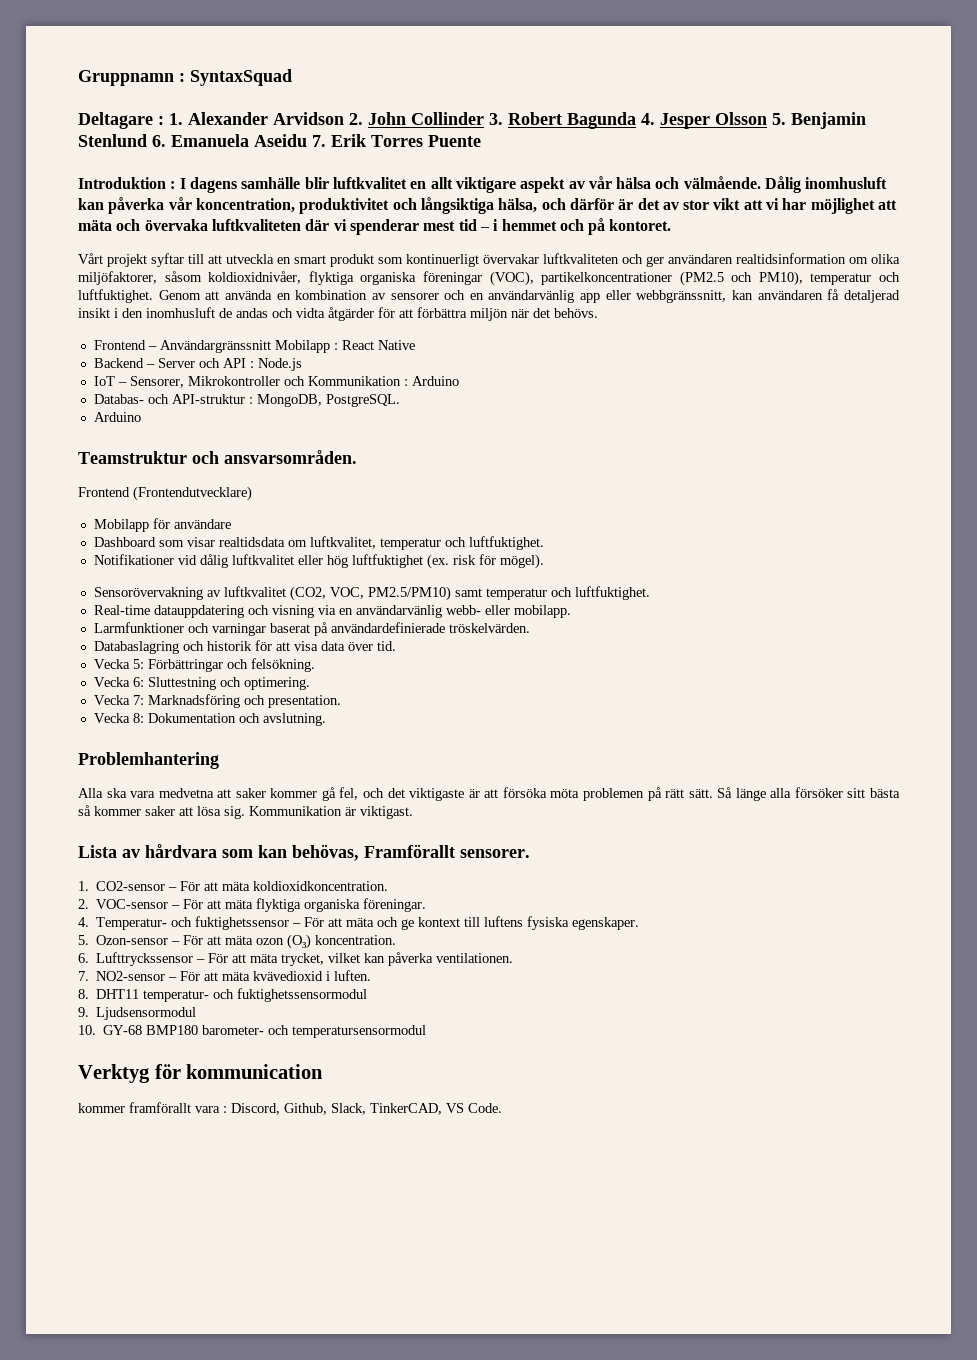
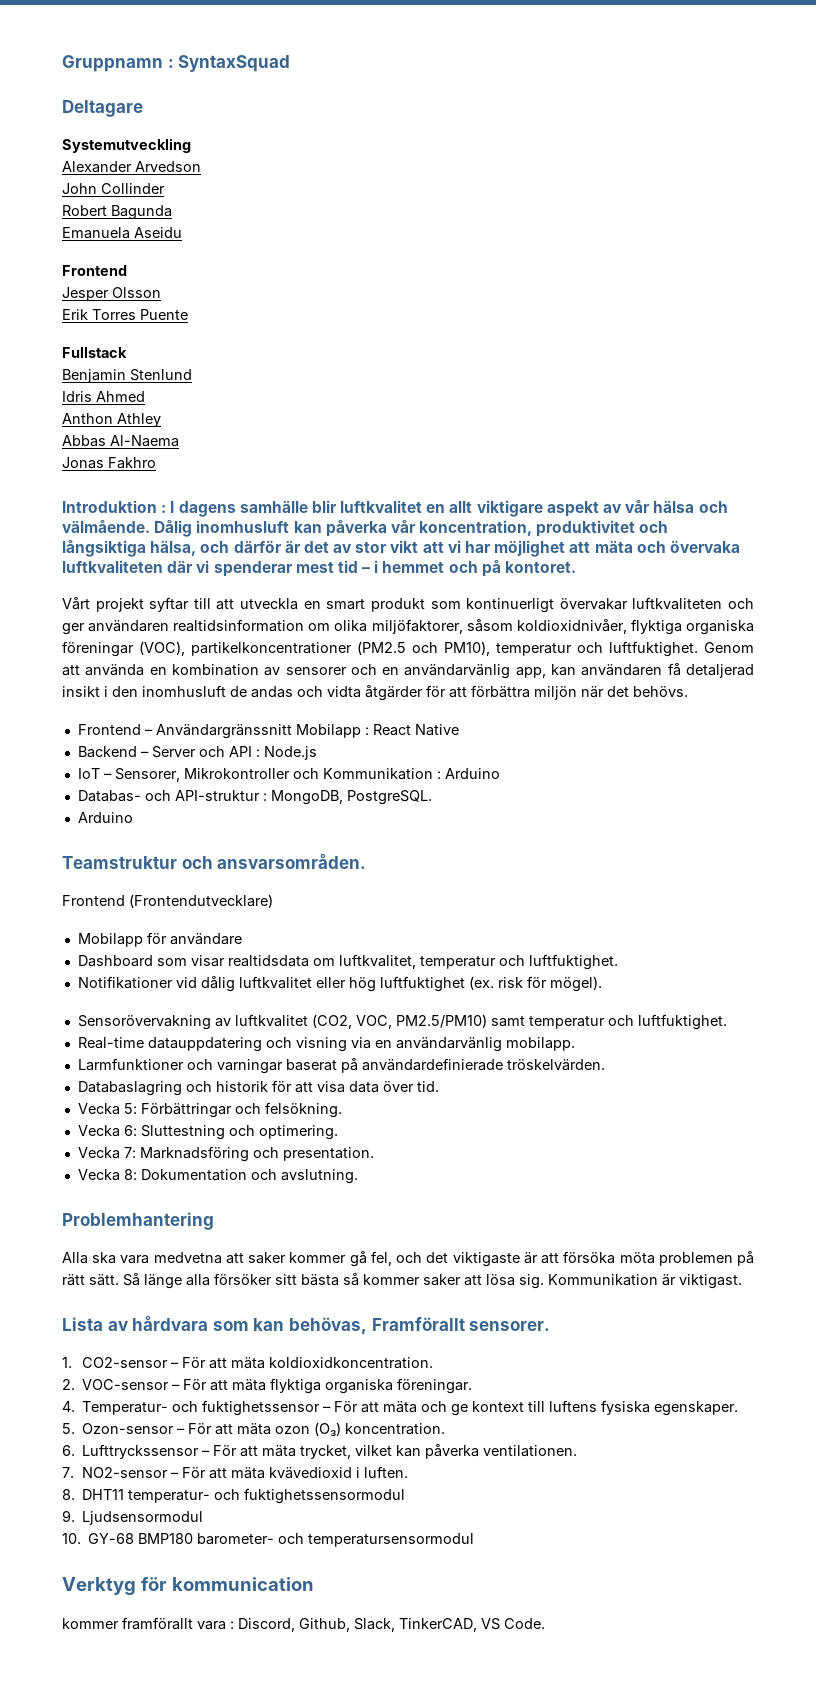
[158,112,363,125] : 1. Alexander Arvidson 2. -> [62,138,191,153] [62,161,201,173] // Systemutveckling // Alexander Arvedson //
[489,113,503,125] 3. -> (165, 188) //
[641,113,655,125] 4. -> [62,227,182,239] [62,265,127,276] // Emanuela Aseidu // Frontend //
[772,112,866,129] [78,134,481,147] 5. Benjamin Stenlund 6. Emanuela Aseidu 7. Erik Torres Puente -> [62,309,188,320] [62,347,127,358] [62,369,192,383] [62,391,145,402] [62,413,161,427] [62,435,179,447] [62,457,156,469] // Erik Torres Puente // Fullstack // Benjamin Stenlund // Idris Ahmed // Anthon Athley // Abbas Al-Naema // Jonas Fakhro
[580,290,727,303] app eller webbgränssnitt, -> [515,667,546,678] app,
[445,605,510,615] webb- eller -> (502, 1044) none

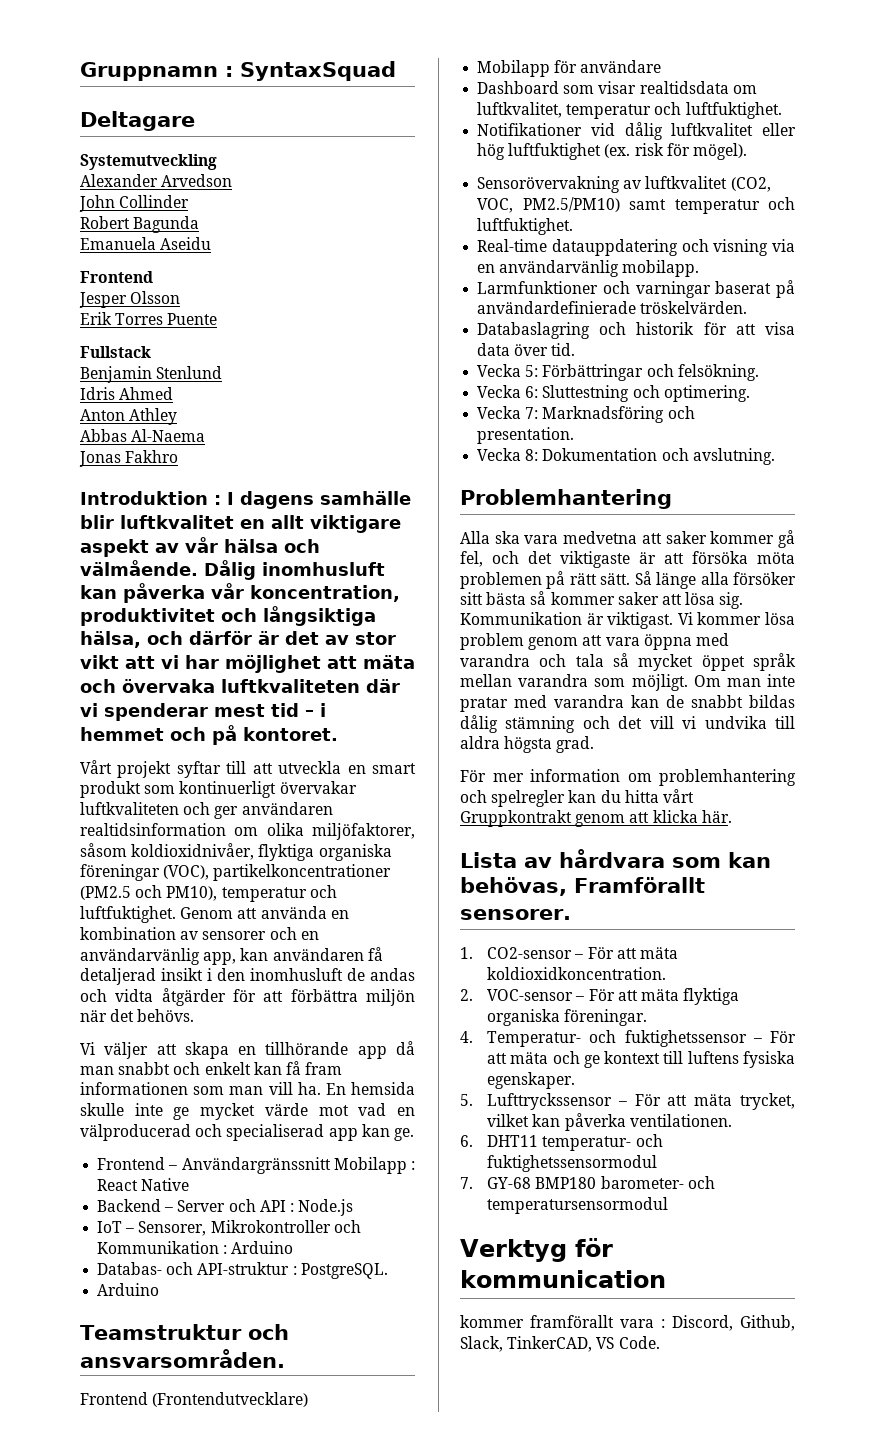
[62,413,113,424] Anthon -> [80,409,125,421] Anton
(688, 691) none -> [80,1041,415,1059] [80,1061,343,1075] [80,1082,415,1095] [80,1103,415,1120] [80,1124,414,1141] // Vi väljer att skapa en tillhörande app då man snabbt och enkelt kan få fram informationen som man vill ha. En hemsida skulle inte ge mycket värde mot vad en välproducerad och specialiserad app kan ge.
[270,790,343,805] MongoDB, -> (297, 1270) none
(742, 1281) none -> [677,612,795,625] [460,633,729,650] [460,653,796,671] [460,674,795,691] [460,695,795,712] [460,715,795,733] [460,736,595,753] [460,769,796,786] [460,789,694,807] [460,810,732,827] Vi kommer lösa problem genom att vara öppna med varandra och tala så mycket öppet språk mellan varandra som möjligt. Om man inte pratar med varandra kan de snabbt bildas dålig stämning och det vill vi undvika till aldra högsta grad. // För mer information om problemhantering och spelregler kan du hitta vårt Gruppkontrakt genom att klicka här.
[82,1422,446,1437] [62,1445,75,1456] Ozon-sensor – För att mäta ozon (O₃) koncentration. // 6. -> (473, 1100) none
[62,1466,409,1479] [62,1489,75,1500] 7. NO2-sensor – För att mäta kvävedioxid i luften. // 8. -> [460,1135,473,1147] 6.
[62,1510,204,1525] [62,1533,81,1544] 9. Ljudsensormodul // 10. -> [460,1177,473,1189] 7.

